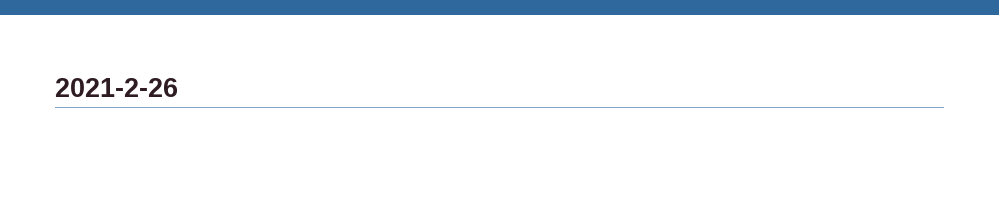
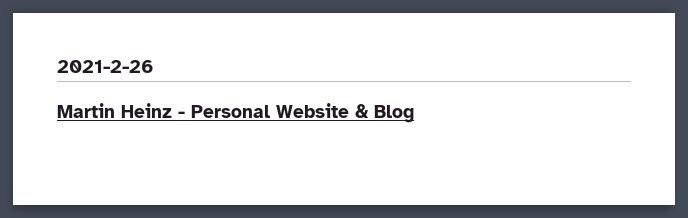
(178, 87) none -> [57,103,414,123] // Martin Heinz - Personal Website & Blog

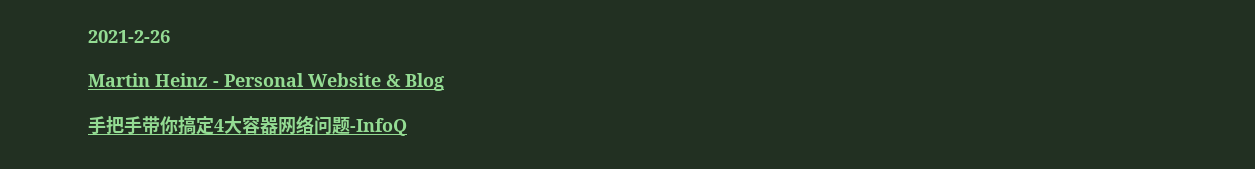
(414, 114) none -> [88,115,407,136] // 手把手带你搞定4大容器网络问题-InfoQ

